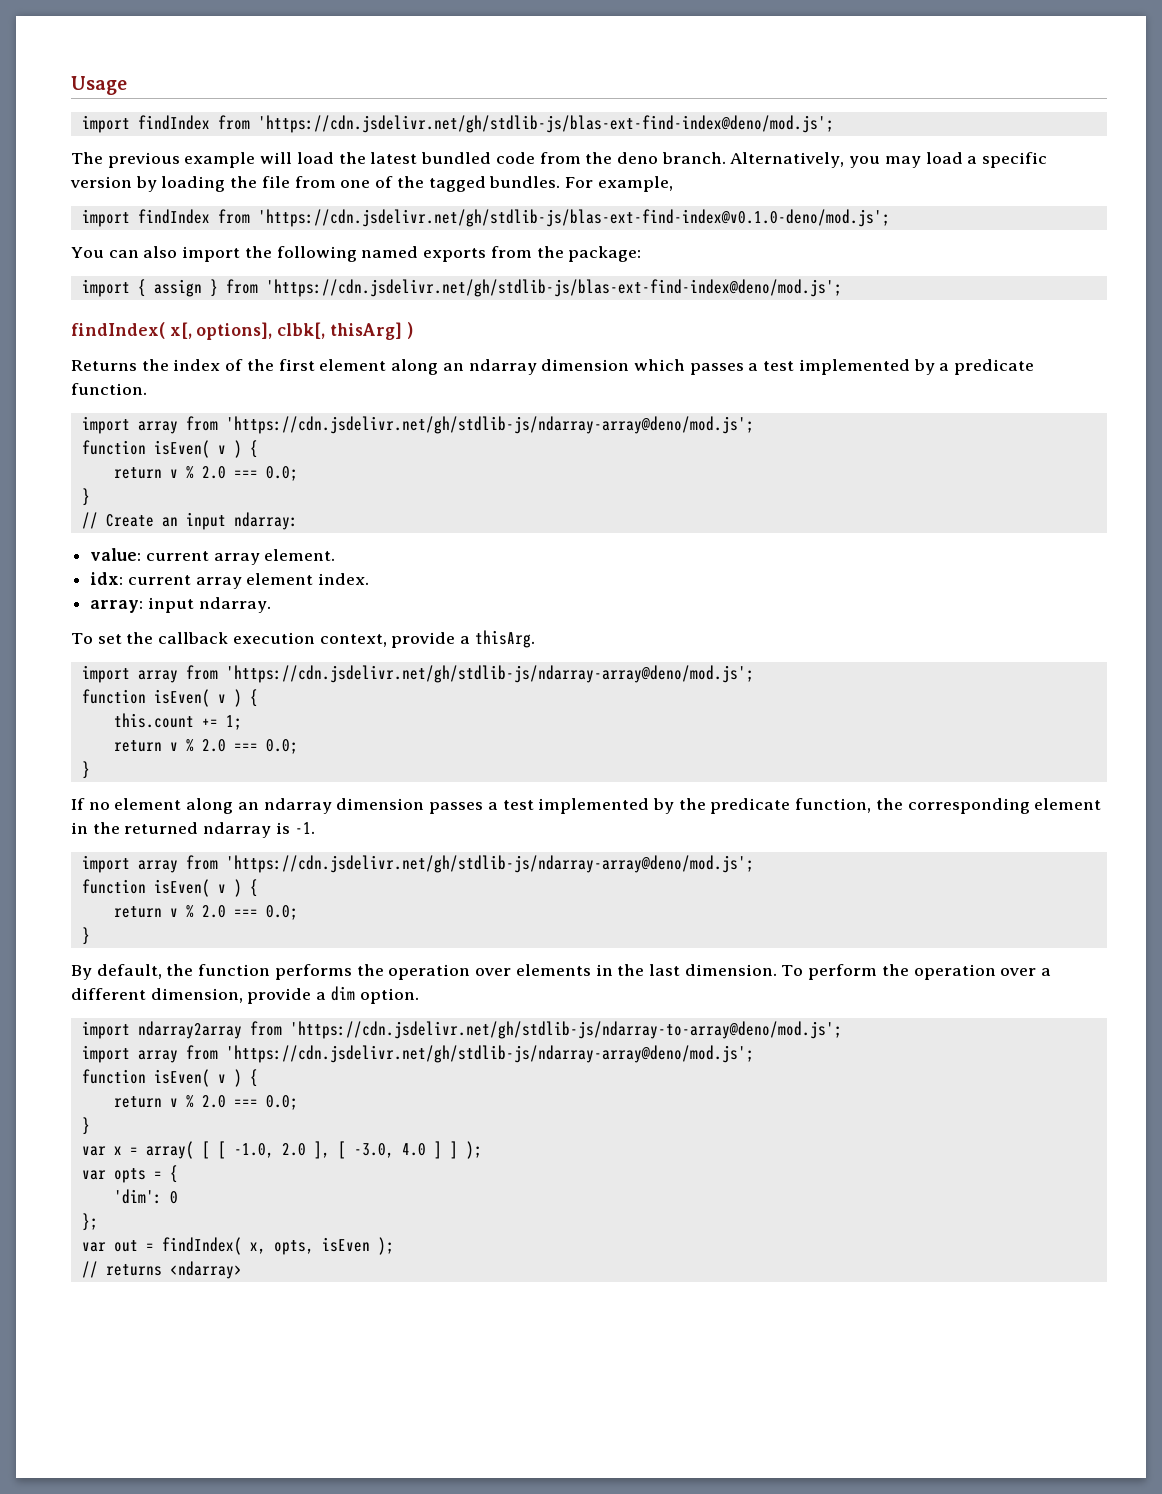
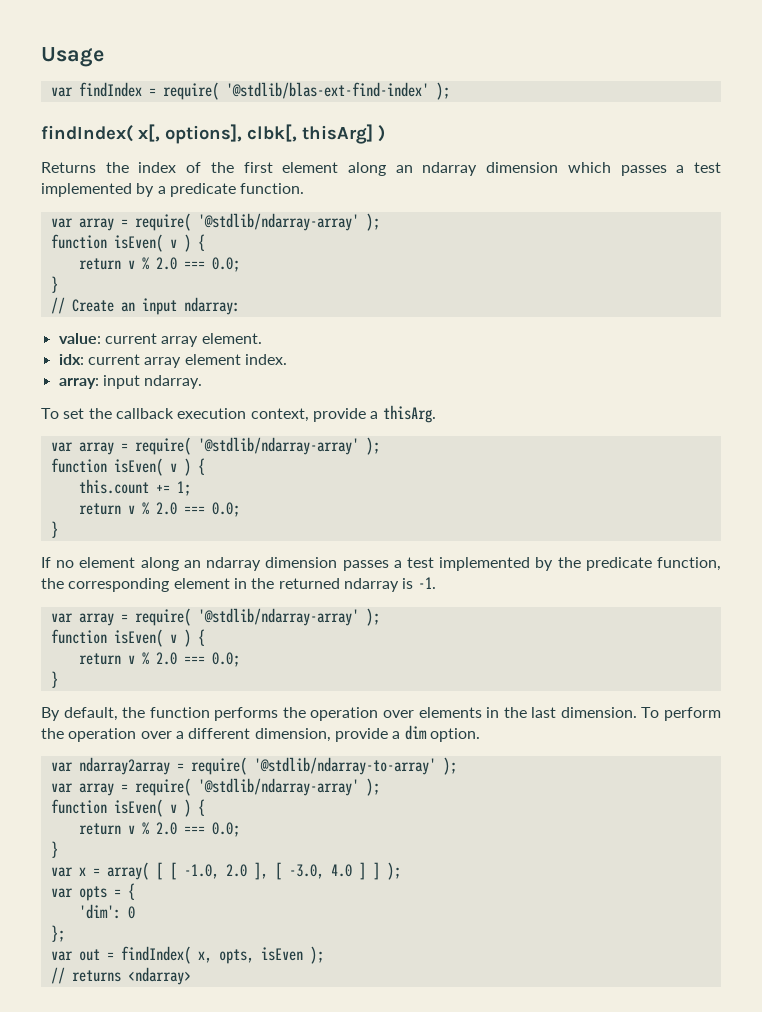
[81,115,834,133] [71,152,1048,168] [70,176,673,192] [81,209,890,227] [71,246,642,262] [81,279,842,297] import findIndex from 'https://cdn.jsdelivr.net/gh/stdlib-js/blas-ext-find-index@deno/mod.js'; // The previous example will load the latest bundled code from the deno branch. Alternatively, you may load a specific version by loading the file from one of the tagged bundles. For example, // import findIndex from 'https://cdn.jsdelivr.net/gh/stdlib-js/blas-ext-find-index@v0.1.0-deno/mod.js'; // You can also import the following named exports from the package: // import { assign } from 'https://cdn.jsdelivr.net/gh/stdlib-js/blas-ext-find-index@deno/mod.js'; -> [50,82,450,100] var findIndex = require( '@stdlib/blas-ext-find-index' );
[81,416,754,434] import array from 'https://cdn.jsdelivr.net/gh/stdlib-js/ndarray-array@deno/mod.js'; -> [50,213,380,231] var array = require( '@stdlib/ndarray-array' );
[81,665,754,683] import array from 'https://cdn.jsdelivr.net/gh/stdlib-js/ndarray-array@deno/mod.js'; -> [50,437,380,455] var array = require( '@stdlib/ndarray-array' );
[81,855,754,873] import array from 'https://cdn.jsdelivr.net/gh/stdlib-js/ndarray-array@deno/mod.js'; -> [50,608,380,626] var array = require( '@stdlib/ndarray-array' );
[81,1021,842,1039] [81,1045,754,1063] import ndarray2array from 'https://cdn.jsdelivr.net/gh/stdlib-js/ndarray-to-array@deno/mod.js'; // import array from 'https://cdn.jsdelivr.net/gh/stdlib-js/ndarray-array@deno/mod.js'; -> [50,757,457,775] [50,778,380,796] var ndarray2array = require( '@stdlib/ndarray-to-array' ); // var array = require( '@stdlib/ndarray-array' );

